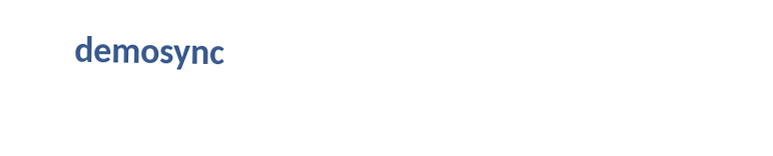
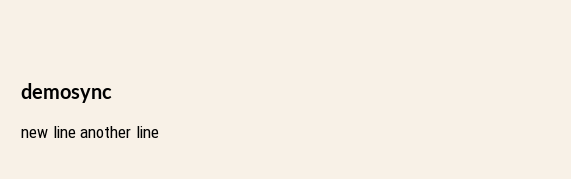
(225, 53) none -> [21,126,159,138] // new line another line

